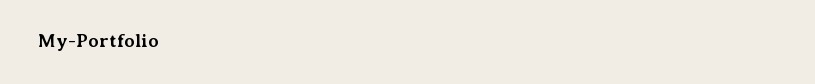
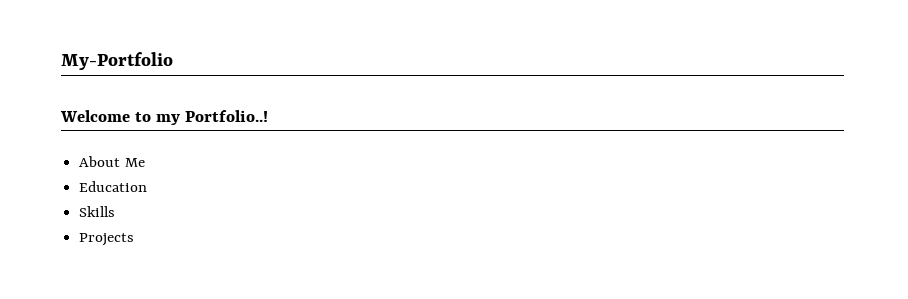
(159, 42) none -> [60,110,269,125] [79,156,145,167] [79,181,148,192] [79,206,116,217] [79,233,135,246] // Welcome to my Portfolio..! // About Me // Education // Skills // Projects

